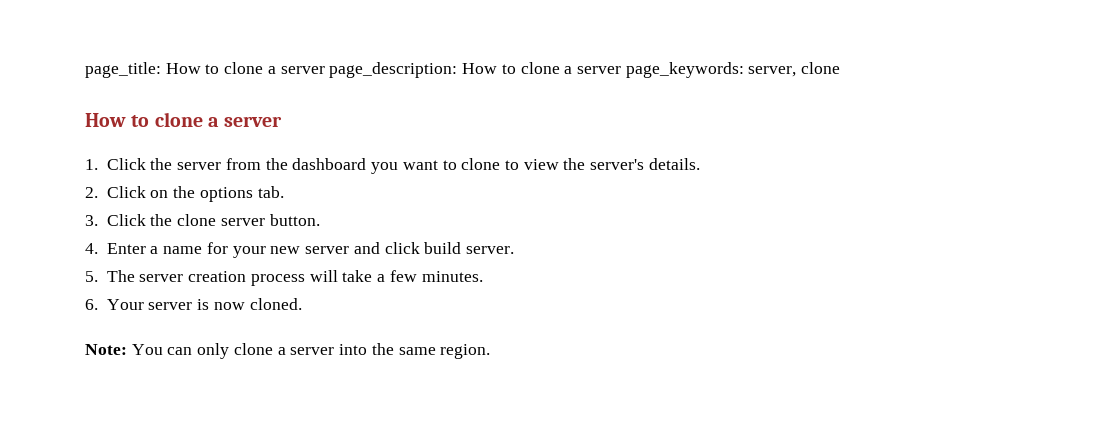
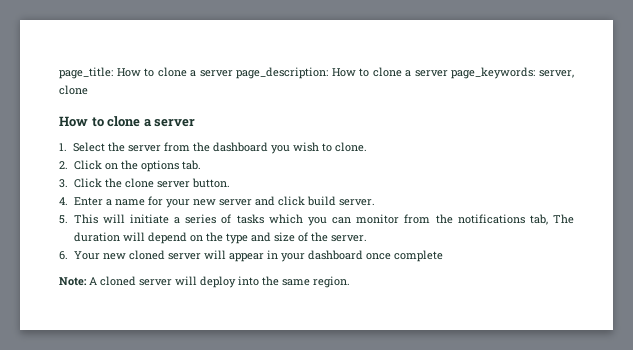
[106,158,146,170] Click -> [72,142,105,152] Select
[402,158,700,170] want to clone to view the server's details. -> [292,142,367,152] wish to clone.
[106,270,483,286] [85,298,302,310] [85,343,335,359] The server creation process will take a few minutes. // 6. Your server is now cloned. // Note: You can only clone a server -> [73,214,575,226] [73,232,367,244] [59,250,443,262] [59,276,236,288] This will initiate a series of tasks which you can monitor from the notifications tab, The duration will depend on the type and size of the server. // 6. Your new cloned server will appear in your dashboard once complete // Note: A cloned server will deploy

